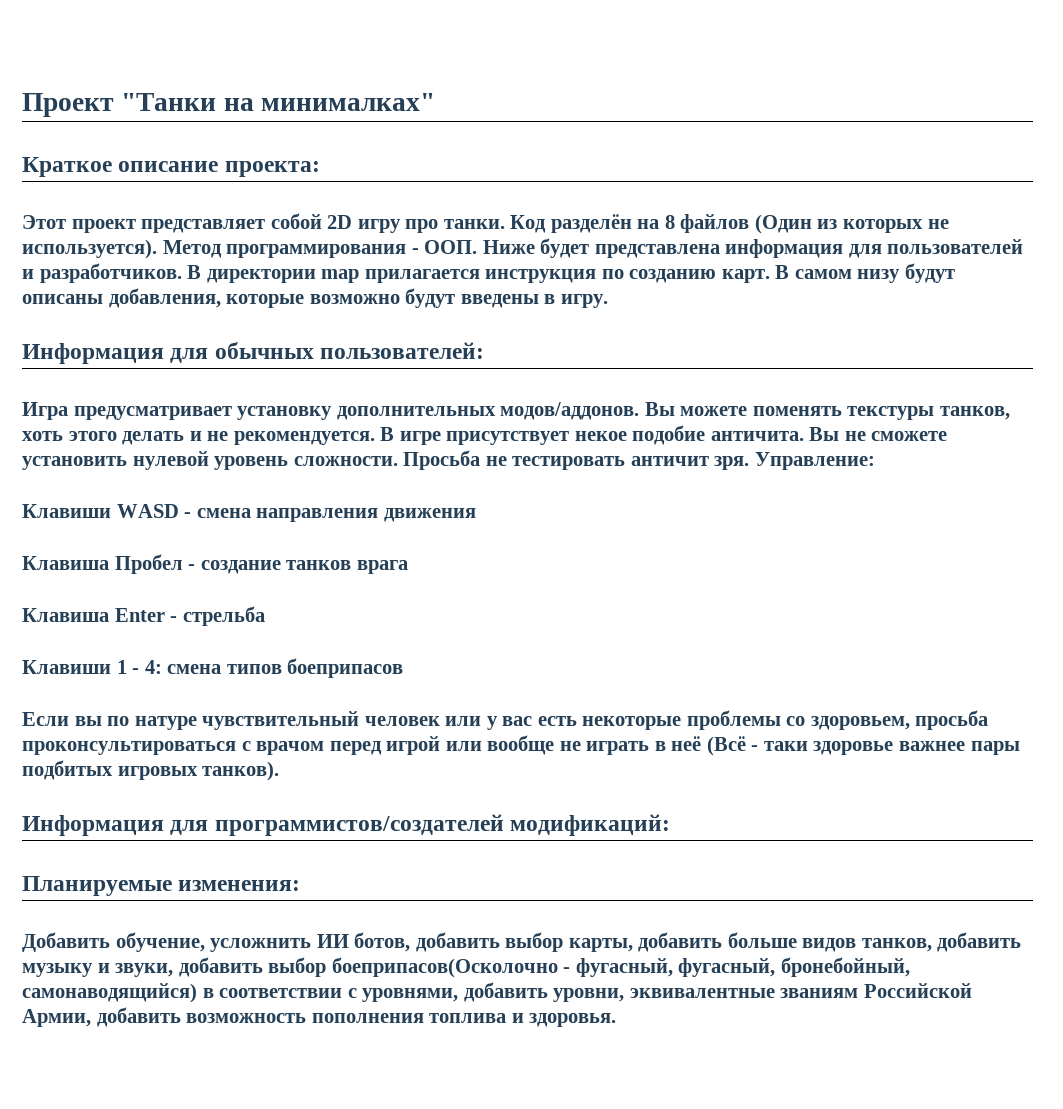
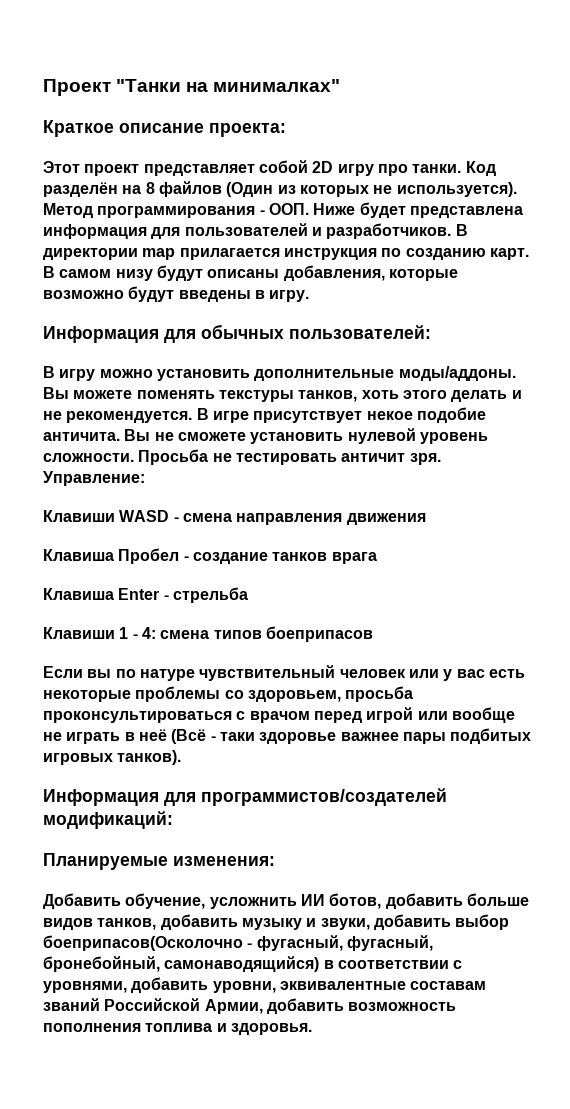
[22,402,640,420] Игра предусматривает установку дополнительных модов/аддонов. -> [43,366,516,381] В игру можно установить дополнительные моды/аддоны.
[505,932,723,952] выбор карты, добавить -> (463, 901) none
[780,988,859,998] званиям -> [410,981,487,990] [43,998,100,1011] составам званий

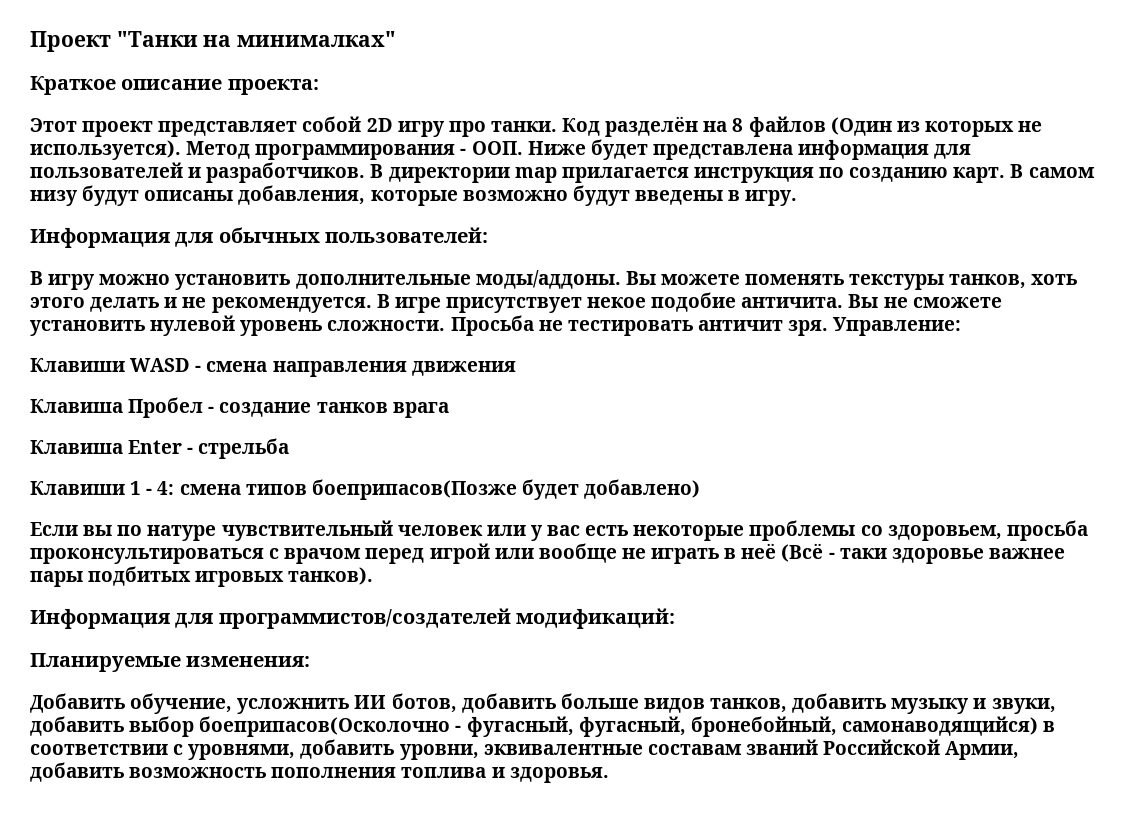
[265,626,373,642] боеприпасов -> [311,479,701,500] боеприпасов(Позже будет добавлено)

